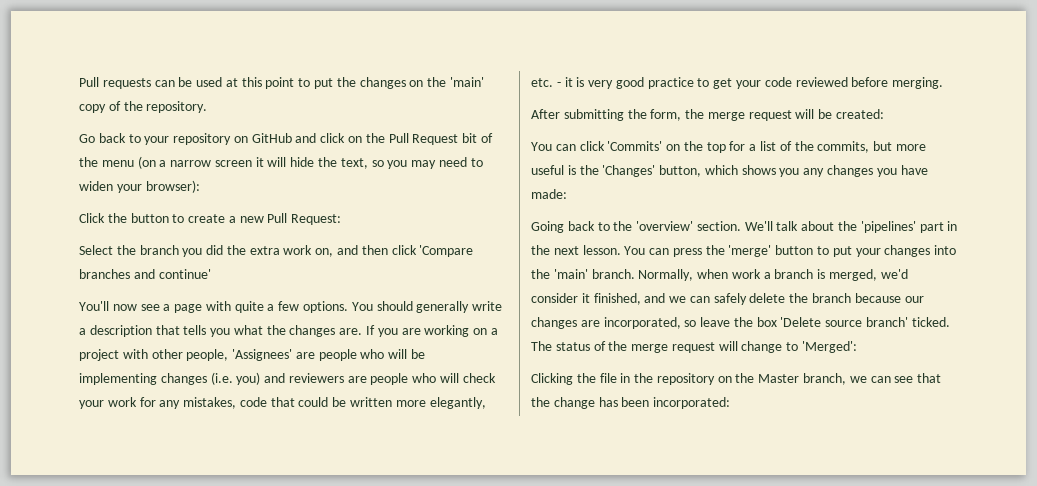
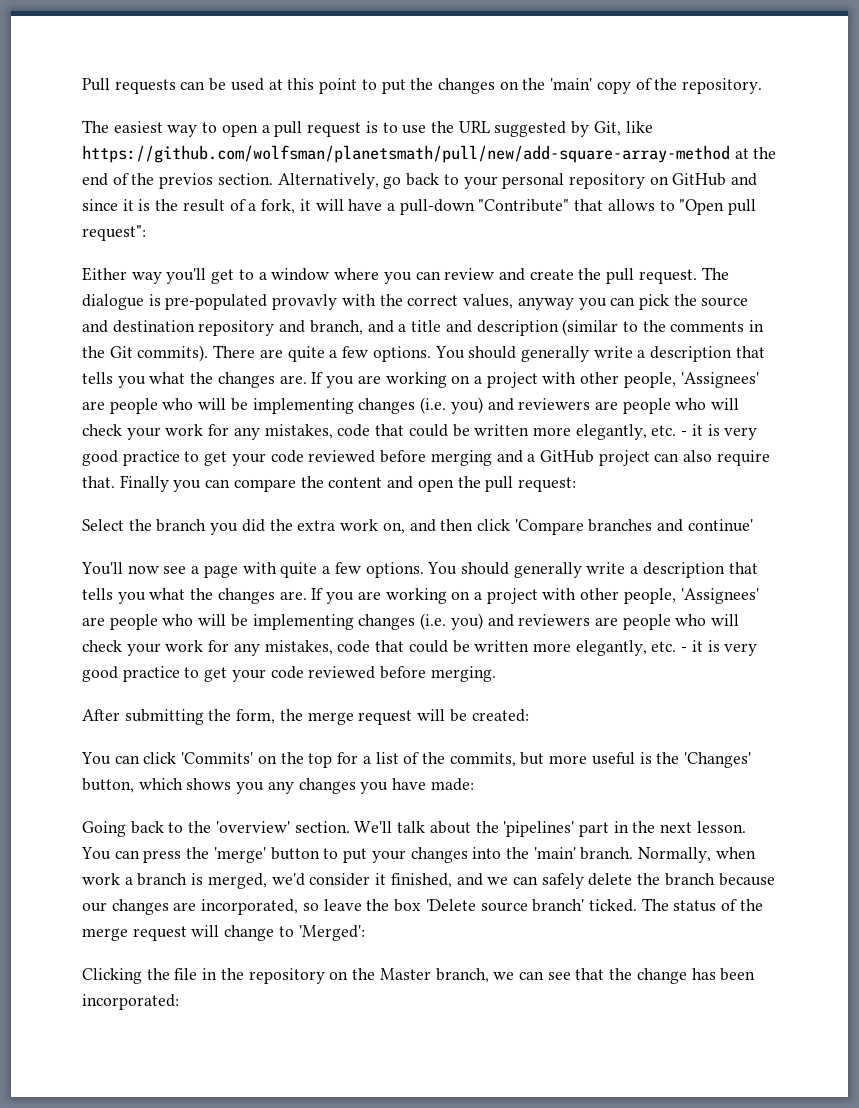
[79,134,95,143] Go -> [82,120,653,137] [82,145,777,163] [82,173,402,189] The easiest way to open a pull request is to use the URL suggested by Git, like https://github.com/wolfsman/planetsmath/pull/new/add-square-array-method at the end of the previos section. Alternatively, go
(170, 140) none -> [502,173,565,189] personal
[320,133,493,145] [79,156,483,169] [79,180,200,193] [79,213,342,225] click on the Pull Request bit of the menu (on a narrow screen it will hide the text, so you may need to widen your browser): // Click the button to create a new Pull Request: -> [82,199,757,215] [82,225,146,241] [82,267,729,284] [82,294,749,310] [82,319,765,336] [82,345,765,362] [82,372,759,388] [82,397,740,414] [82,424,758,440] [82,450,770,466] [82,475,576,492] since it is the result of a fork, it will have a pull-down "Contribute" that allows to "Open pull request": // Either way you'll get to a window where you can review and create the pull request. The dialogue is pre-populated provavly with the correct values, anyway you can pick the source and destination repository and branch, and a title and description (similar to the comments in the Git commits). There are quite a few options. You should generally write a description that tells you what the changes are. If you are working on a project with other people, 'Assignees' are people who will be implementing changes (i.e. you) and reviewers are people who will check your work for any mistakes, code that could be written more elegantly, etc. - it is very good practice to get your code reviewed before merging and a GitHub project can also require that. Finally you can compare the content and open the pull request:

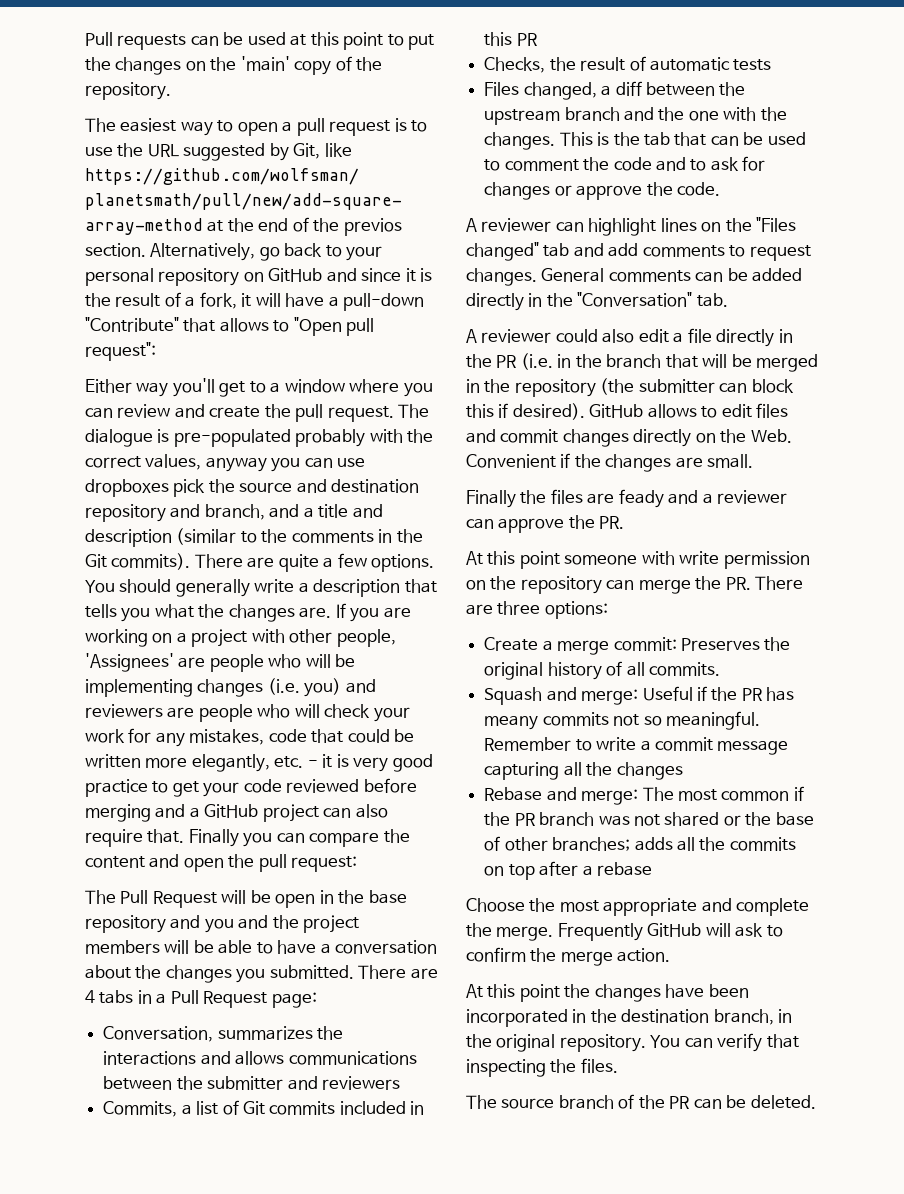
[272,294,338,310] provavly -> [295,429,366,447] probably
(636, 301) none -> [337,458,366,467] [85,479,169,497] use dropboxes
[82,519,753,535] [81,562,758,578] [82,588,759,604] [82,613,740,630] [82,640,758,656] [82,666,496,682] [82,709,529,725] [81,752,752,768] [82,778,474,794] [82,821,746,837] [81,847,756,863] [82,873,775,889] [82,898,763,915] [82,925,365,941] [82,968,756,984] [82,994,179,1010] Select the branch you did the extra work on, and then click 'Compare branches and continue' // You'll now see a page with quite a few options. You should generally write a description that tells you what the changes are. If you are working on a project with other people, 'Assignees' are people who will be implementing changes (i.e. you) and reviewers are people who will check your work for any mistakes, code that could be written more elegantly, etc. - it is very good practice to get your code reviewed before merging. // After submitting the form, the merge request will be created: // You can click 'Commits' on the top for a list of the commits, but more useful is the 'Changes' button, which shows you any changes you have made: // Going back to the 'overview' section. We'll talk about the 'pipelines' part in the next lesson. You can press the 'merge' button to put your changes into the 'main' branch. Normally, when work a branch is merged, we'd consider it finished, and we can safely delete the branch because our changes are incorporated, so leave the box 'Delete source branch' ticked. The status of the merge request will change to 'Merged': // Clicking the file in the repository on the Master branch, we can see that the change has been incorporated: -> [85,890,407,908] [85,915,360,933] [85,940,438,954] [85,965,438,983] [85,990,317,1008] [103,1026,344,1042] [103,1051,417,1065] [103,1076,400,1090] [103,1100,425,1117] [484,32,538,46] [484,56,772,73] [484,81,746,100] [484,107,787,125] [484,132,806,150] [484,156,766,171] [484,182,720,200] [466,217,797,236] [466,242,811,261] [466,268,803,286] [466,292,728,311] [466,328,793,347] [466,353,819,372] [466,378,794,397] [466,403,789,420] [466,429,792,447] [466,453,754,472] [466,489,788,508] [466,515,625,533] [466,551,810,569] [466,576,804,594] [466,601,608,619] [484,637,791,655] [484,661,720,680] [484,686,795,705] [484,711,760,730] [484,737,789,755] [484,762,683,780] [484,786,804,805] [484,812,814,826] [484,836,796,851] [484,861,652,880] [466,898,810,916] [466,923,783,941] [466,947,671,966] [466,984,749,1002] [466,1009,793,1027] [466,1033,799,1052] [466,1058,618,1077] [466,1094,816,1109] The Pull Request will be open in the base repository and you and the project members will be able to have a conversation about the changes you submitted. There are 4 tabs in a Pull Request page: // Conversation, summarizes the interactions and allows communications between the submitter and reviewers // Commits, a list of Git commits included in this PR // Checks, the result of automatic tests // Files changed, a diff between the upstream branch and the one with the changes. This is the tab that can be used to comment the code and to ask for changes or approve the code. // A reviewer can highlight lines on the "Files changed" tab and add comments to request changes. General comments can be added directly in the "Conversation" tab. // A reviewer could also edit a file directly in the PR (i.e. in the branch that will be merged in the repository (the submitter can block this if desired). GitHub allows to edit files and commit changes directly on the Web. Convenient if the changes are small. // Finally the files are feady and a reviewer can approve the PR. // At this point someone with write permission on the repository can merge the PR. There are three options: // Create a merge commit: Preserves the original history of all commits. // Squash and merge: Useful if the PR has meany commits not so meaningful. Remember to write a commit message capturing all the changes // Rebase and merge: The most common if the PR branch was not shared or the base of other branches; adds all the commits on top after a rebase // Choose the most appropriate and complete the merge. Frequently GitHub will ask to confirm the merge action. // At this point the changes have been incorporated in the destination branch, in the original repository. You can verify that inspecting the files. // The source branch of the PR can be deleted.

